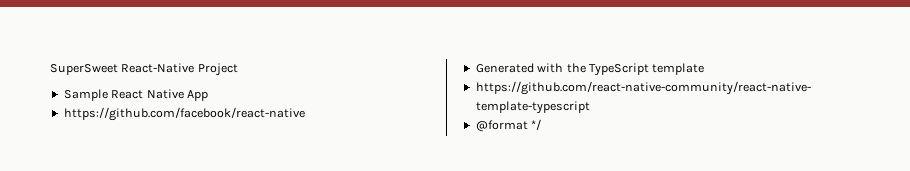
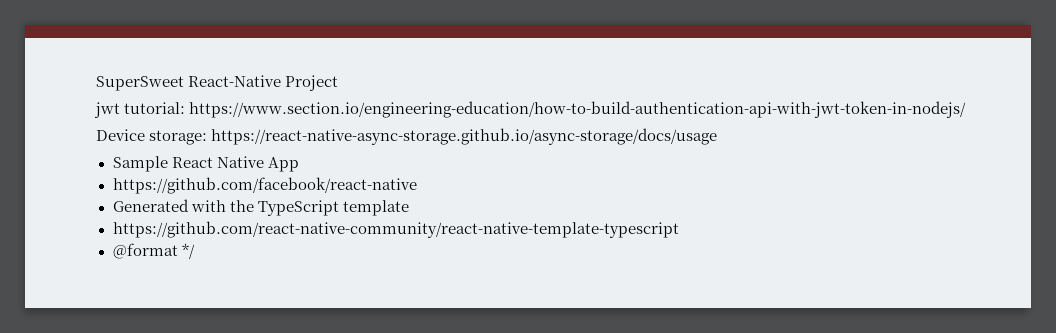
(238, 69) none -> [94,101,967,118] [96,128,718,145] // jwt tutorial: https://www.section.io/engineering-education/how-to-build-authentication-api-with-jwt-token-in-nodejs/ // Device storage: https://react-native-async-storage.github.io/async-storage/docs/usage

